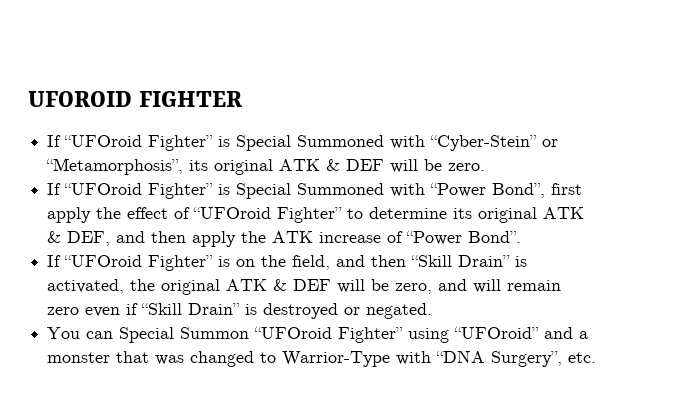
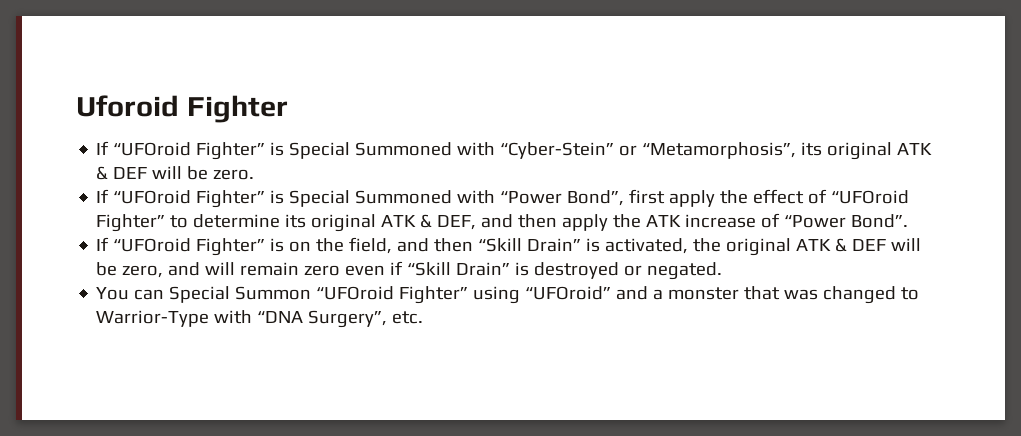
[28,91,243,107] UFOROID FIGHTER -> [76,95,288,123] Uforoid Fighter

